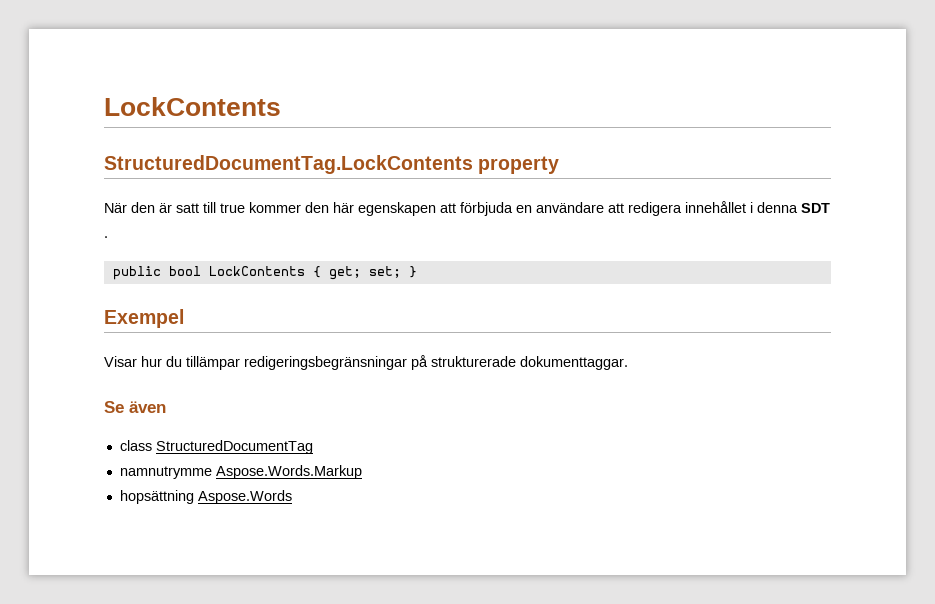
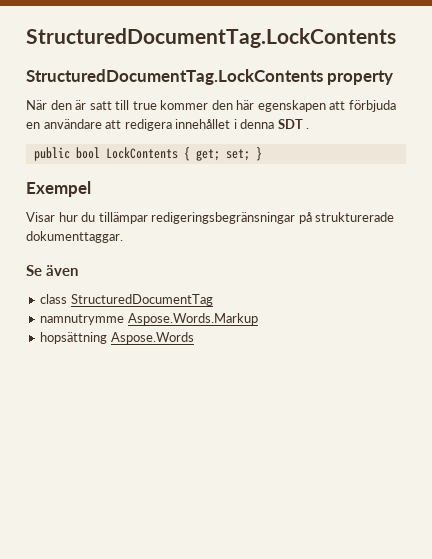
[104,97,281,116] LockContents -> [26,28,396,48] StructuredDocumentTag.LockContents

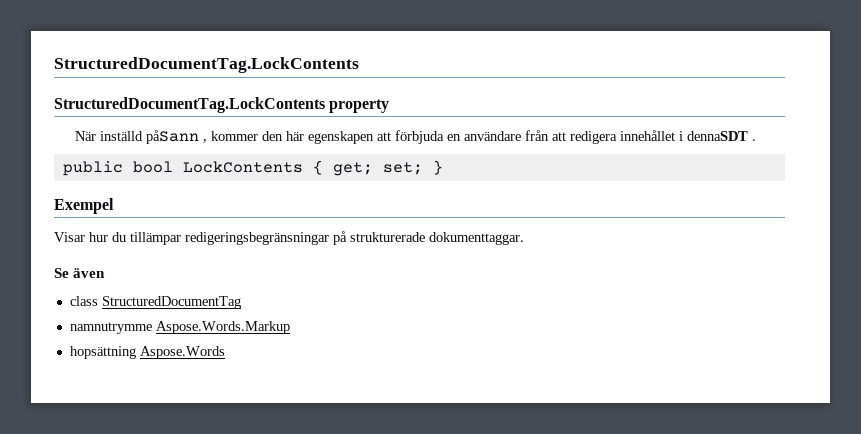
[50,100,157,110] den är satt till true -> [100,130,208,144] inställd påSann ,
(102, 124) none -> [525,130,550,141] från
[240,119,303,129] denna SDT -> [687,131,749,141] dennaSDT

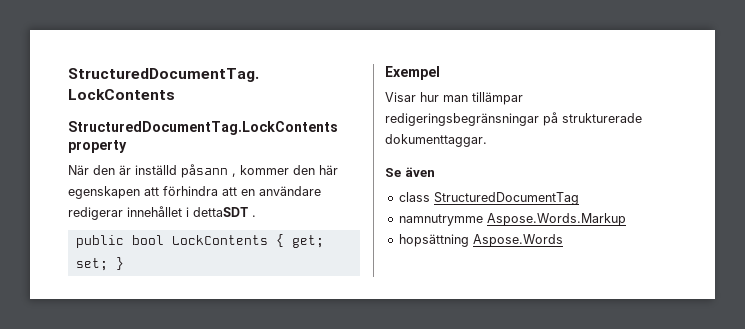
[100,130,200,144] inställd påSann -> [93,164,228,178] den är inställd påsann
[395,130,618,144] förbjuda en användare från att redigera -> [163,186,321,196] [68,207,123,220] förhindra att en användare redigerar
[687,131,749,141] dennaSDT -> [193,207,248,217] dettaSDT
[112,232,126,242] du -> [443,95,468,102] man

